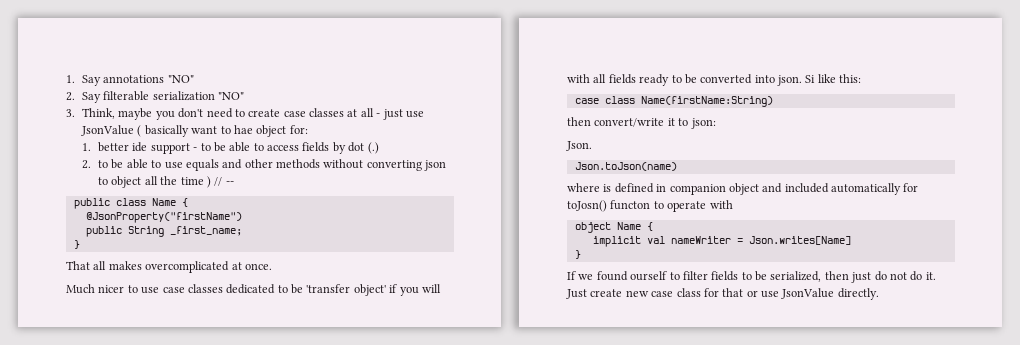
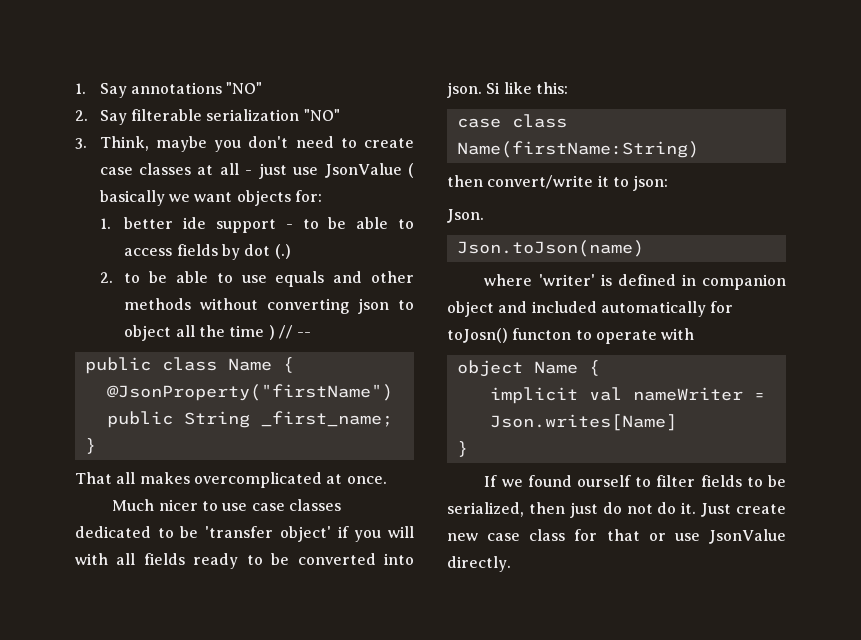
[191,125,287,137] want to hae object -> [168,190,291,206] we want objects
(600, 187) none -> [538,274,595,286] 'writer'

